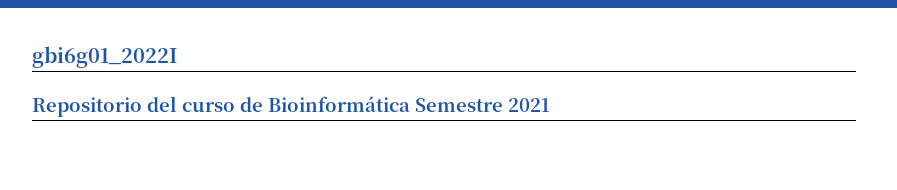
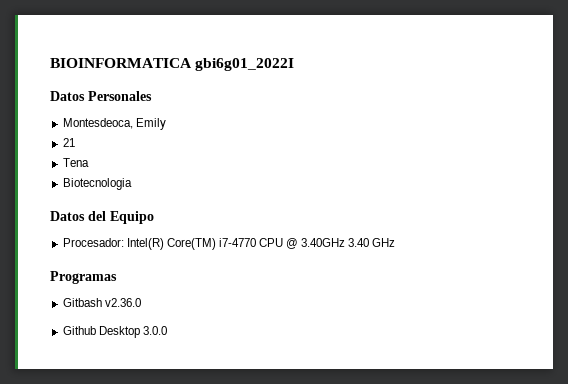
(32, 57) none -> [50,58,192,68] BIOINFORMATICA
[32,96,550,117] Repositorio del curso de Bioinformática Semestre 2021 -> [50,91,152,101] [62,118,166,130] [62,138,75,147] [62,158,89,167] [62,178,132,190] [50,211,154,224] [62,238,396,250] [50,271,117,284] [62,298,141,307] [62,326,167,338] Datos Personales // Montesdeoca, Emily // 21 // Tena // Biotecnologia // Datos del Equipo // Procesador: Intel(R) Core(TM) i7-4770 CPU @ 3.40GHz 3.40 GHz // Programas // Gitbash v2.36.0 // Github Desktop 3.0.0

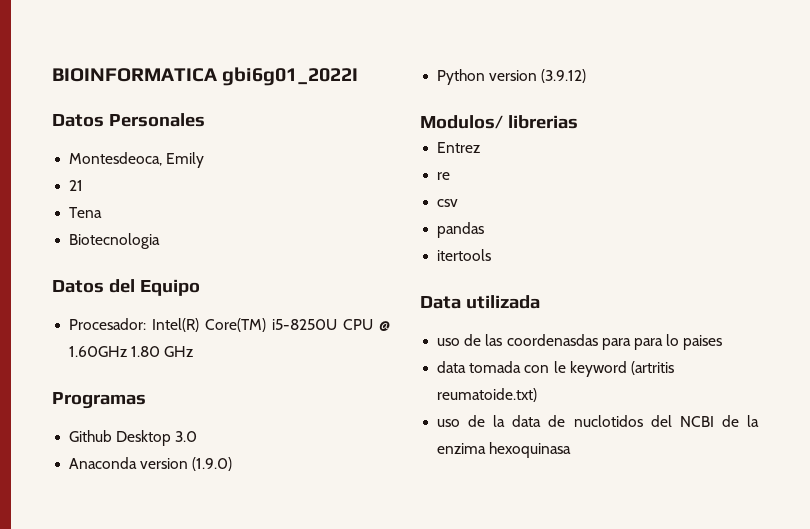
[218,238,256,247] i7-4770 -> [272,319,338,330] i5-8250U
[301,238,370,247] 3.40GHz 3.40 -> [69,346,161,357] 1.60GHz 1.80
[62,298,141,307] // Gitbash v2.36.0 -> (146, 400) none
[142,326,167,335] 3.0.0 -> [175,431,198,442] [69,457,233,471] [437,69,587,85] [420,115,578,129] [437,142,481,153] [437,172,451,180] [437,199,459,207] [437,222,485,238] [437,249,492,261] [420,295,540,309] [437,334,723,350] [437,361,674,377] [437,388,538,402] [437,415,759,427] [437,442,572,458] 3.0 // Anaconda version (1.9.0) // Python version (3.9.12) // Modulos/ librerias // Entrez // re // csv // pandas // itertools // Data utilizada // uso de las coordenasdas para para lo paises // data tomada con le keyword (artritis reumatoide.txt) // uso de la data de nuclotidos del NCBI de la enzima hexoquinasa

